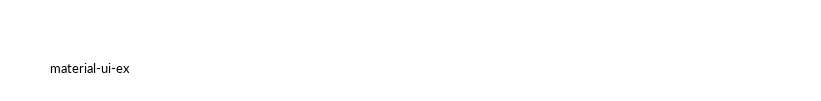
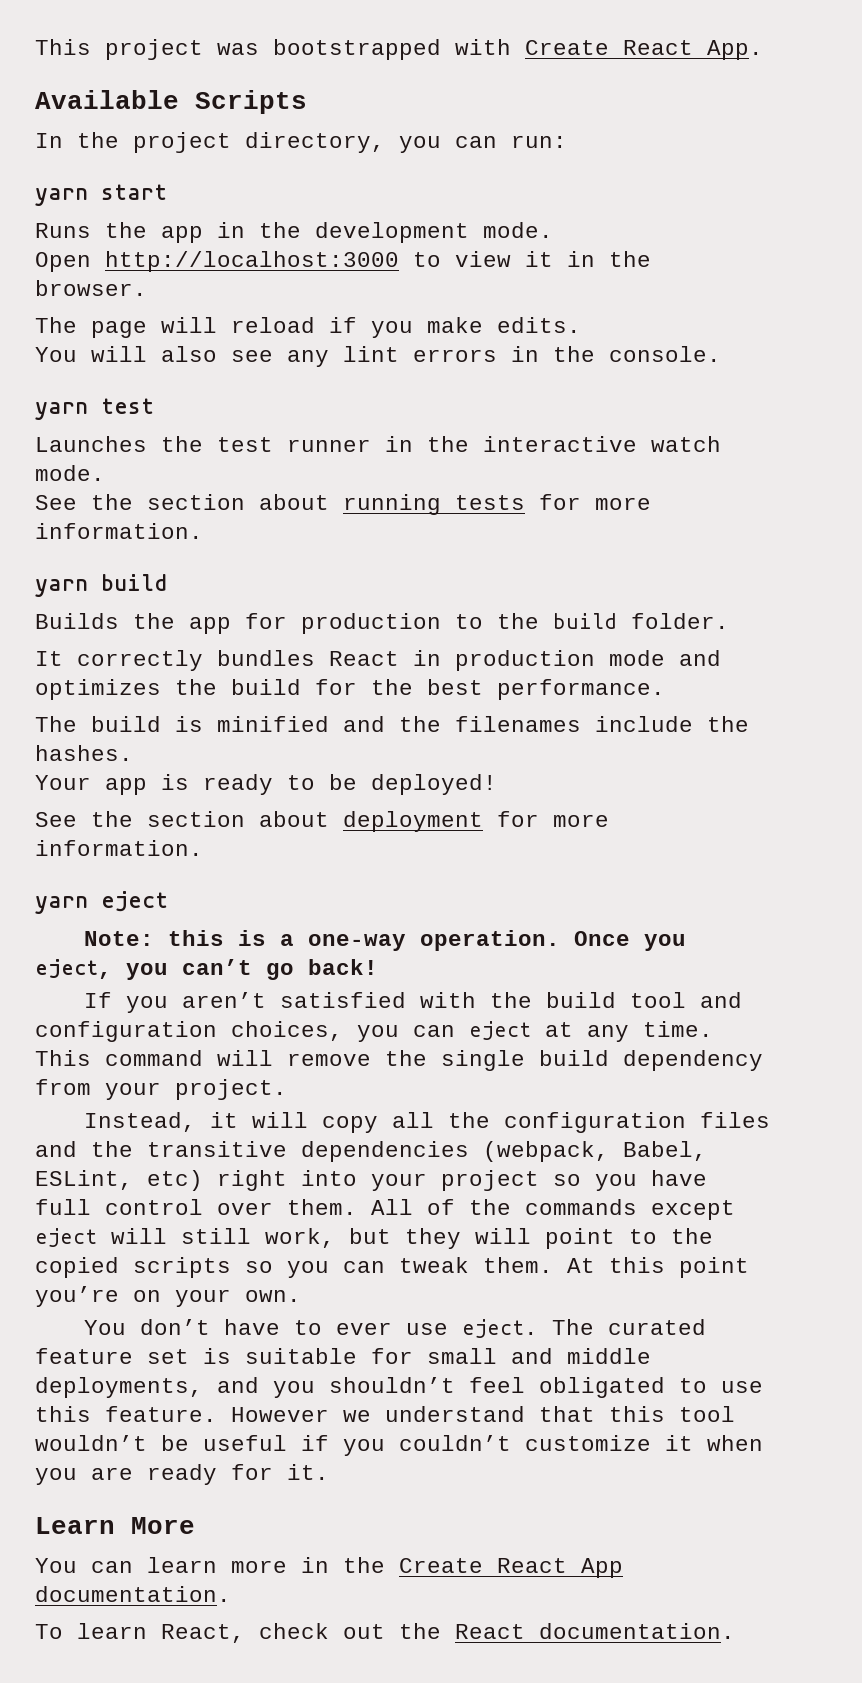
[50,63,130,73] material-ui-ex -> [35,39,763,60] [35,90,307,114] [35,132,567,153] [35,184,167,206] [35,222,553,243] [35,251,651,272] [35,280,147,296] [35,317,581,338] [35,346,721,367] [35,398,154,420] [35,436,721,452] [35,465,105,481] [35,494,651,515] [35,523,203,539] [35,574,167,597] [35,613,729,634] [35,650,721,671] [35,679,665,700] [35,716,749,732] [35,745,133,761] [35,774,497,795] [35,811,609,832] [35,840,203,856] [35,891,168,914] [83,930,686,951] [35,959,378,980] [83,992,742,1013] [35,1021,713,1042] [35,1050,763,1071] [35,1079,287,1100] [83,1112,770,1133] [35,1141,707,1162] [35,1170,707,1191] [35,1199,735,1220] [35,1228,713,1249] [35,1257,749,1278] [35,1286,301,1307] [83,1319,706,1338] [35,1348,651,1364] [35,1377,763,1398] [35,1406,735,1422] [35,1435,763,1456] [35,1464,329,1485] [35,1517,195,1534] [35,1557,623,1578] [35,1586,231,1602] [35,1623,735,1643] This project was bootstrapped with Create React App. // Available Scripts // In the project directory, you can run: // yarn start // Runs the app in the development mode. // Open http://localhost:3000 to view it in the browser. // The page will reload if you make edits. // You will also see any lint errors in the console. // yarn test // Launches the test runner in the interactive watch mode. // See the section about running tests for more information. // yarn build // Builds the app for production to the build folder. // It correctly bundles React in production mode and optimizes the build for the best performance. // The build is minified and the filenames include the hashes. // Your app is ready to be deployed! // See the section about deployment for more information. // yarn eject // Note: this is a one-way operation. Once you eject, you can’t go back! // If you aren’t satisfied with the build tool and configuration choices, you can eject at any time. This command will remove the single build dependency from your project. // Instead, it will copy all the configuration files and the transitive dependencies (webpack, Babel, ESLint, etc) right into your project so you have full control over them. All of the commands except eject will still work, but they will point to the copied scripts so you can tweak them. At this point you’re on your own. // You don’t have to ever use eject. The curated feature set is suitable for small and middle deployments, and you shouldn’t feel obligated to use this feature. However we understand that this tool wouldn’t be useful if you couldn’t customize it when you are ready for it. // Learn More // You can learn more in the Create React App documentation. // To learn React, check out the React documentation.

